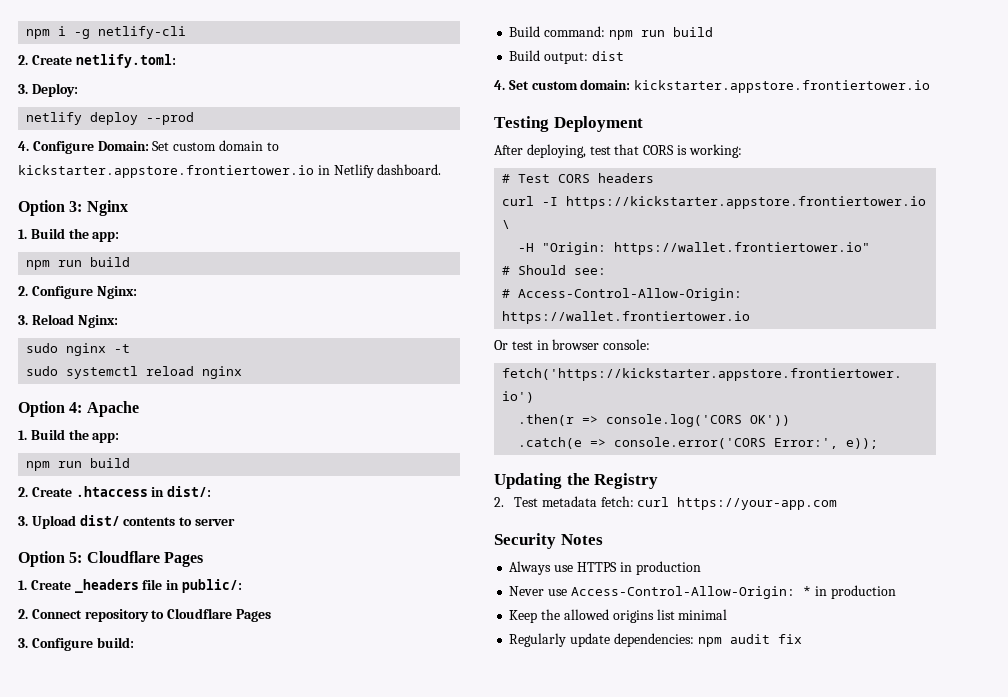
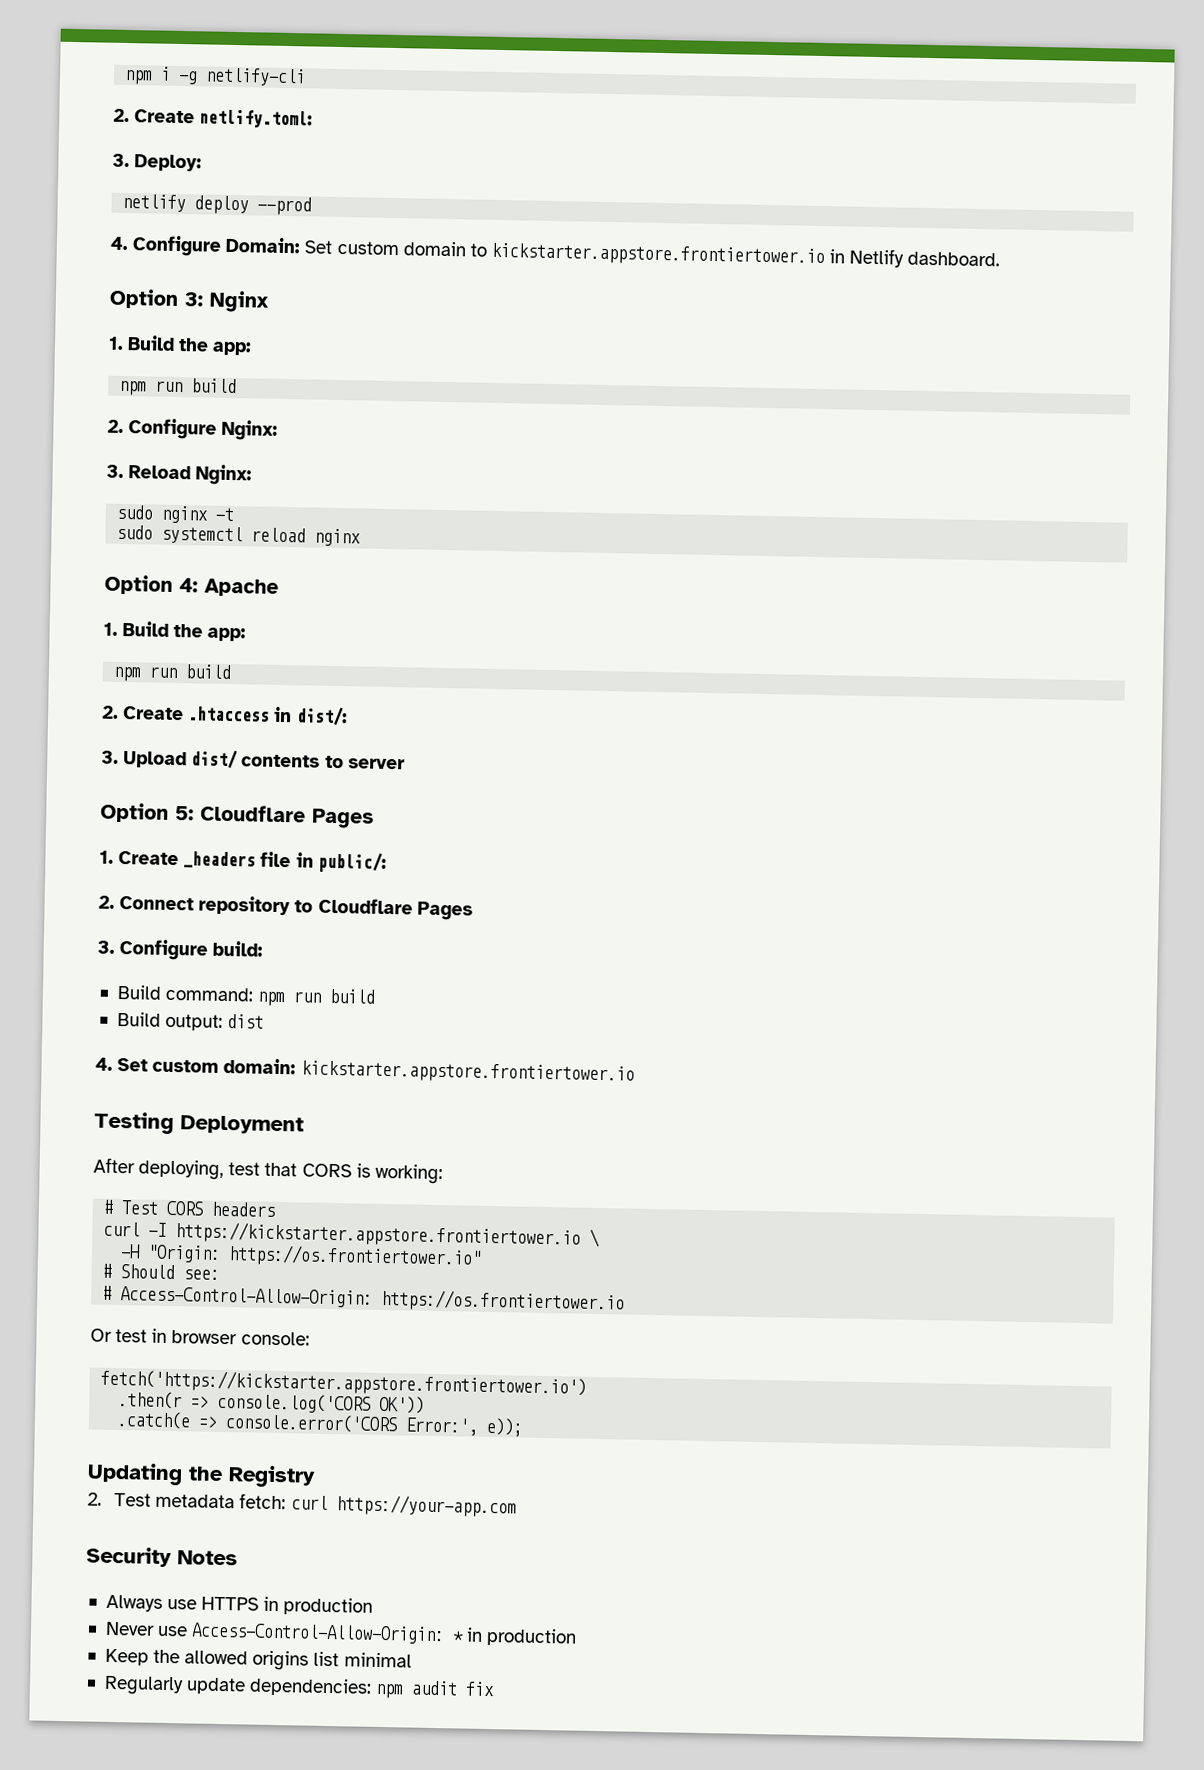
[614,242,871,255] https://wallet.frontiertower.io" -> [228,1244,483,1269] https://os.frontiertower.io"
[502,311,751,324] https://wallet.frontiertower.io -> [381,1288,626,1314] https://os.frontiertower.io

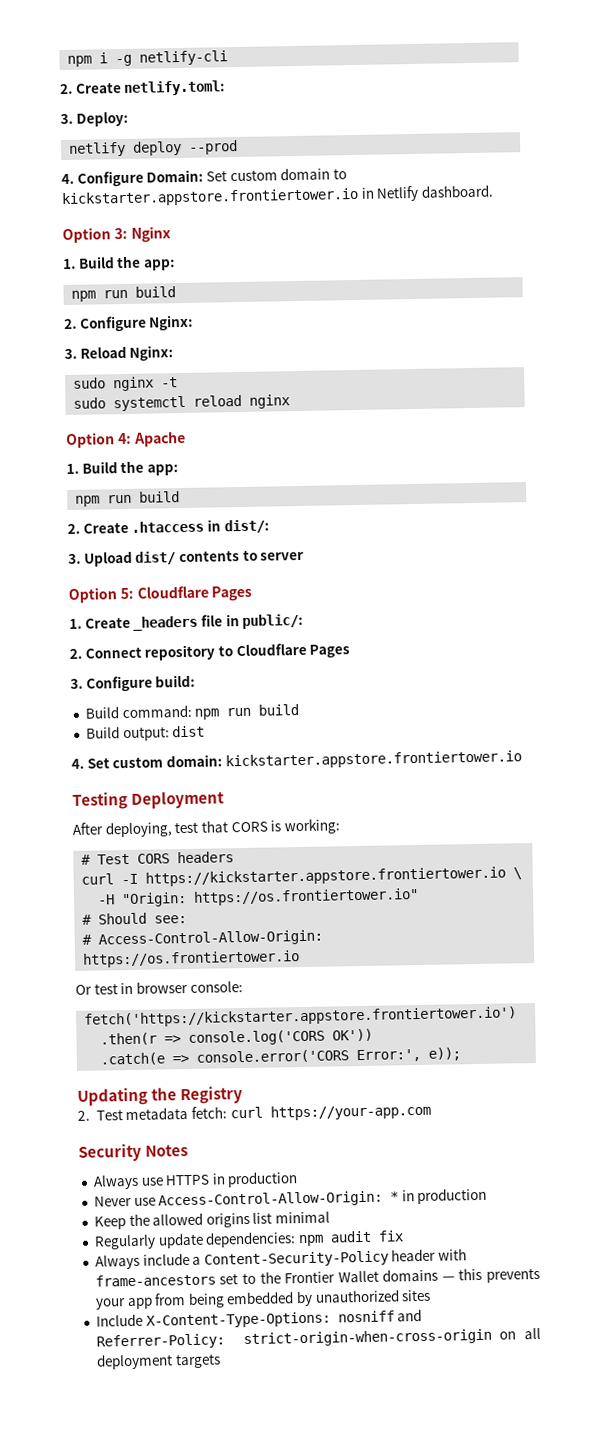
(496, 1689) none -> [94,1248,468,1270] [94,1267,540,1287] [94,1289,432,1310] [95,1308,423,1329] [95,1327,541,1350] [95,1353,221,1370] // Always include a Content-Security-Policy header with frame-ancestors set to the Frontier Wallet domains — this prevents your app from being embedded by unauthorized sites // Include X-Content-Type-Options: nosniff and Referrer-Policy: strict-origin-when-cross-origin on all deployment targets

